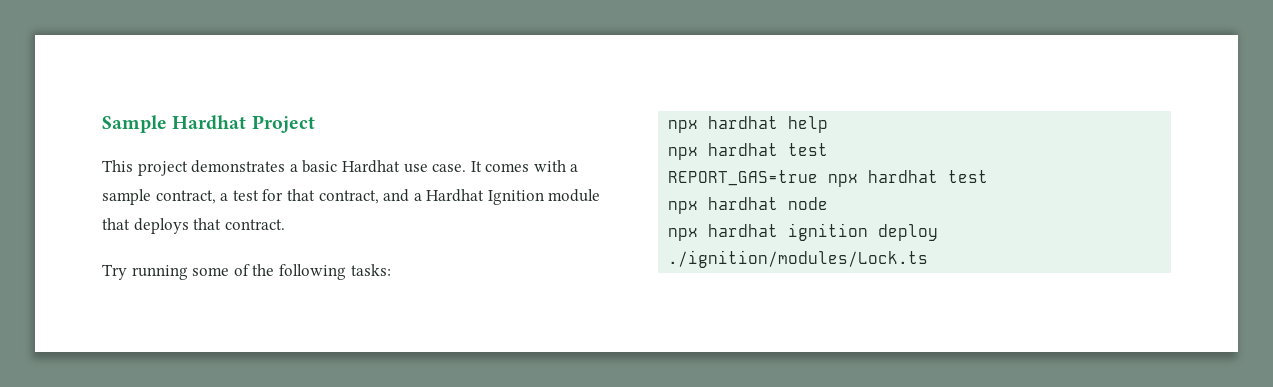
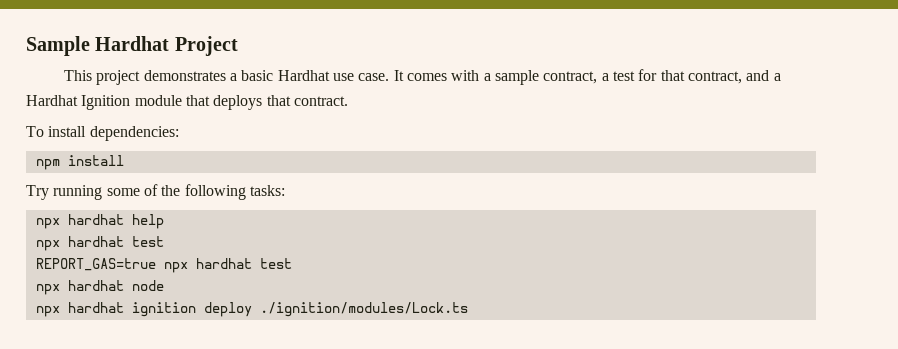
(285, 224) none -> [26,126,179,141] [35,155,124,170] // To install dependencies: // npm install

